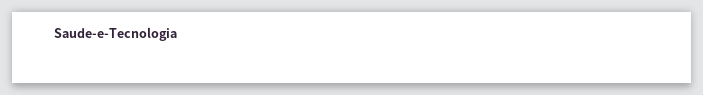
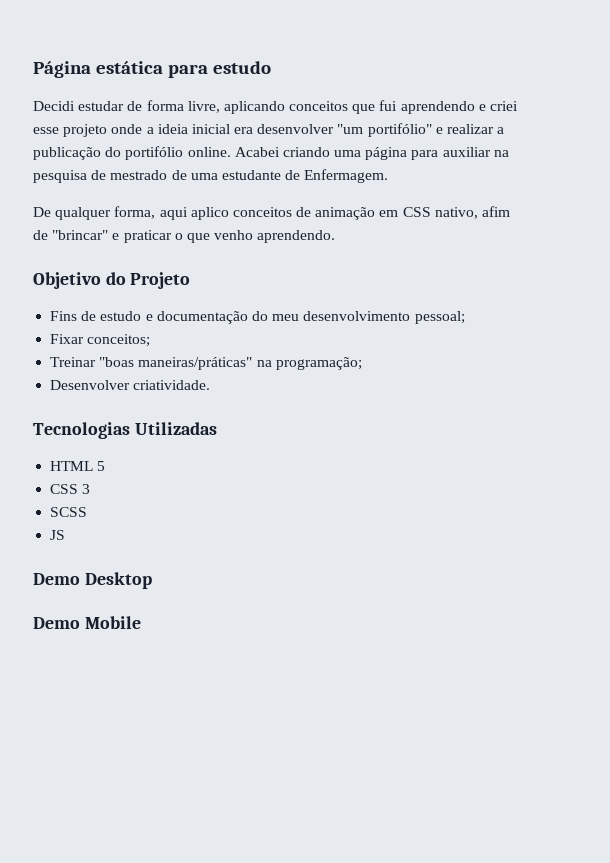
[54,27,177,41] Saude-e-Tecnologia -> [33,61,271,78] [33,100,519,114] [33,123,505,137] [33,146,509,160] [33,169,389,183] [33,206,511,220] [33,230,336,243] [33,272,191,289] [50,311,465,324] [50,334,151,347] [50,357,362,370] [50,380,211,390] [33,422,217,439] [50,461,106,471] [50,484,91,494] [50,507,88,517] [50,530,66,540] [33,572,152,589] [33,616,141,629] Página estática para estudo // Decidi estudar de forma livre, aplicando conceitos que fui aprendendo e criei esse projeto onde a ideia inicial era desenvolver "um portifólio" e realizar a publicação do portifólio online. Acabei criando uma página para auxiliar na pesquisa de mestrado de uma estudante de Enfermagem. // De qualquer forma, aqui aplico conceitos de animação em CSS nativo, afim de "brincar" e praticar o que venho aprendendo. // Objetivo do Projeto // Fins de estudo e documentação do meu desenvolvimento pessoal; // Fixar conceitos; // Treinar "boas maneiras/práticas" na programação; // Desenvolver criatividade. // Tecnologias Utilizadas // HTML 5 // CSS 3 // SCSS // JS // Demo Desktop // Demo Mobile

